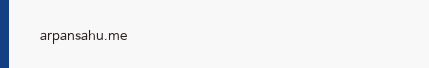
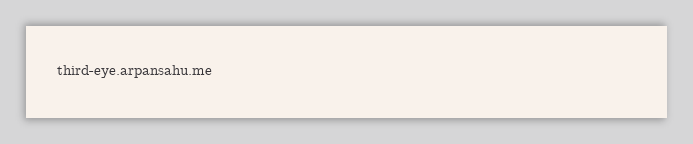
[40,30,127,44] arpansahu.me -> [57,65,212,78] third-eye.arpansahu.me

